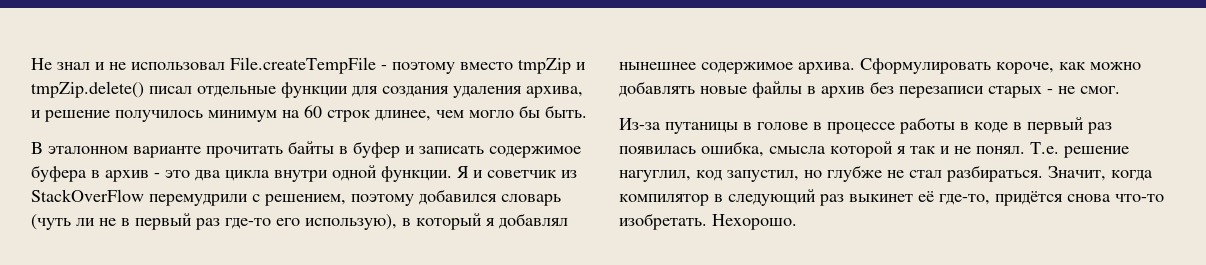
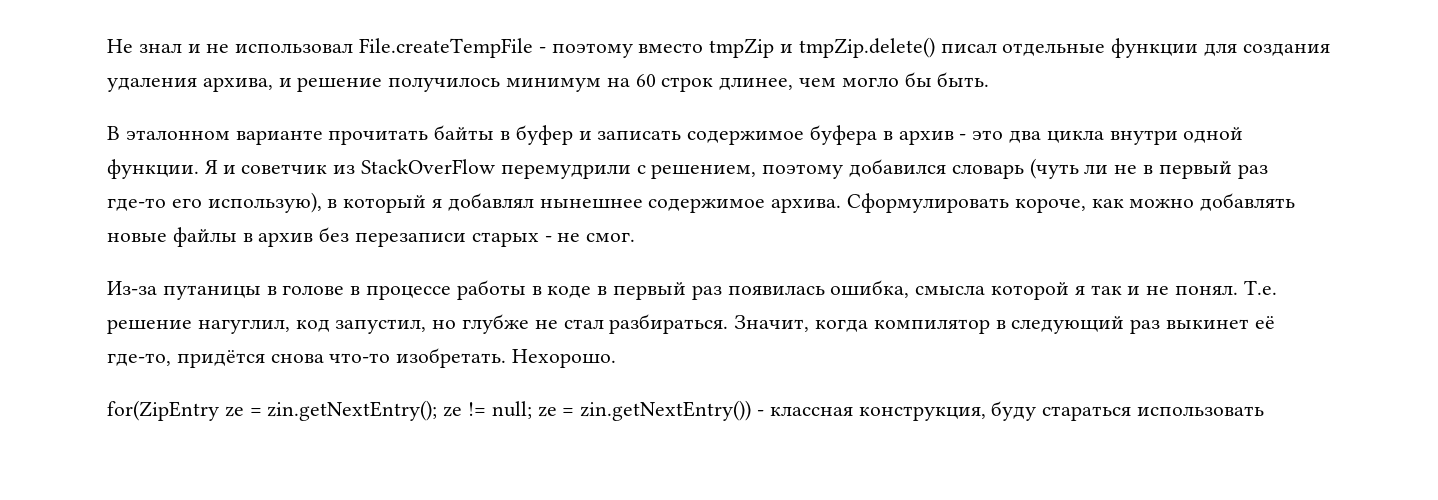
(797, 222) none -> [107,400,1265,421] // for(ZipEntry ze = zin.getNextEntry(); ze != null; ze = zin.getNextEntry()) - классная конструкция, буду стараться использовать

